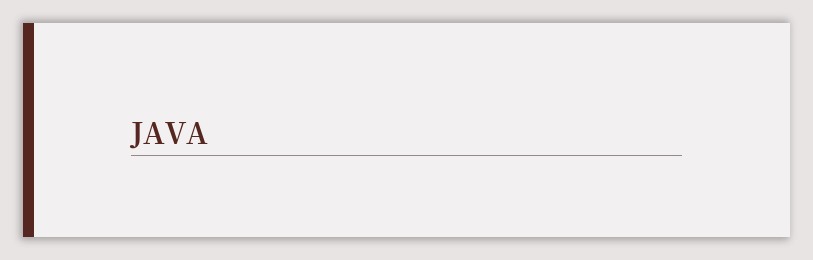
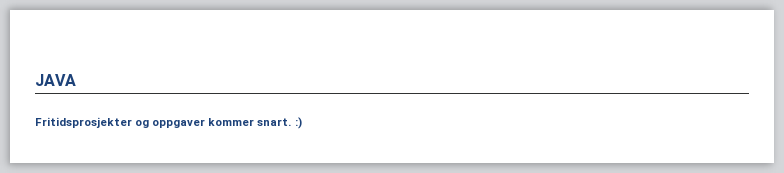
(208, 135) none -> [35,117,302,129] // Fritidsprosjekter og oppgaver kommer snart. :)

